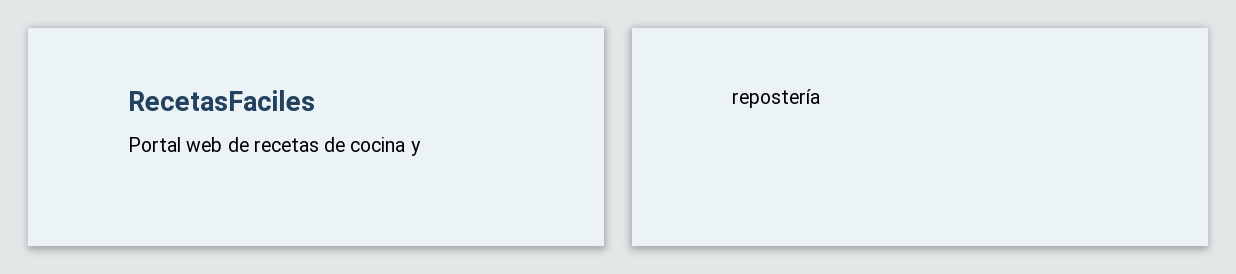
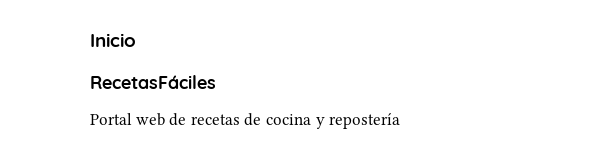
[128,90,315,111] RecetasFaciles -> [90,33,136,47] [90,75,216,89] Inicio // RecetasFáciles

